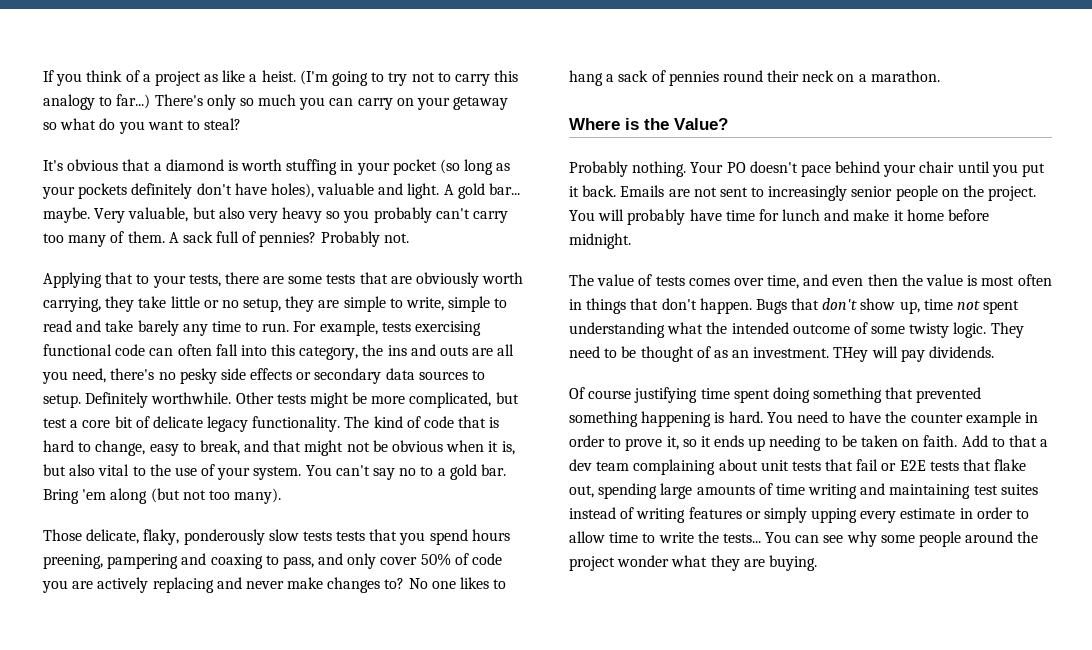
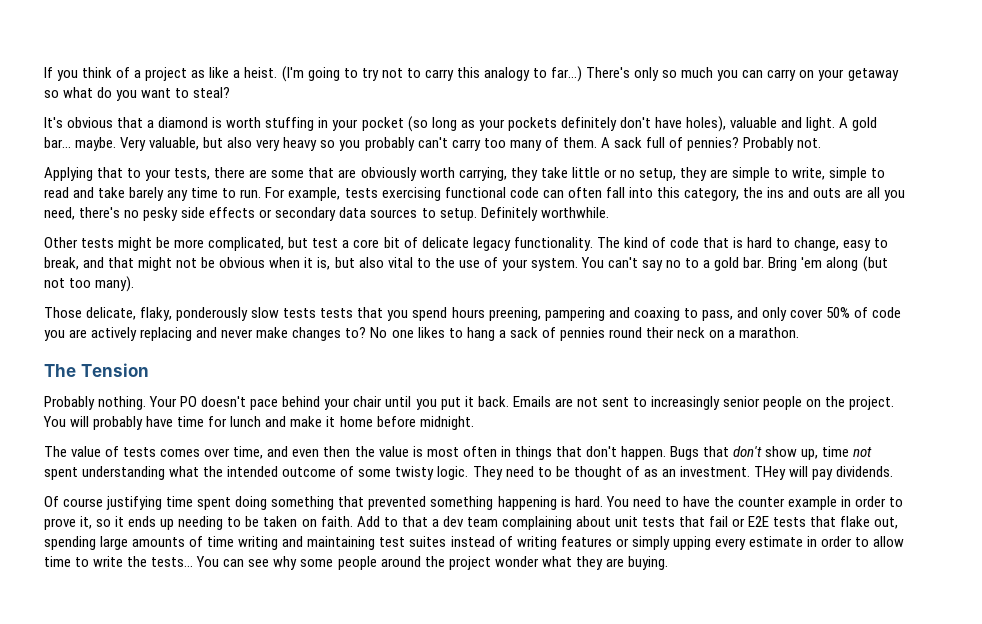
[326,274,356,284] tests -> (305, 174) none
(232, 398) none -> (609, 212) //
[569,118,728,130] Where is the Value? -> [44,363,149,377] The Tension

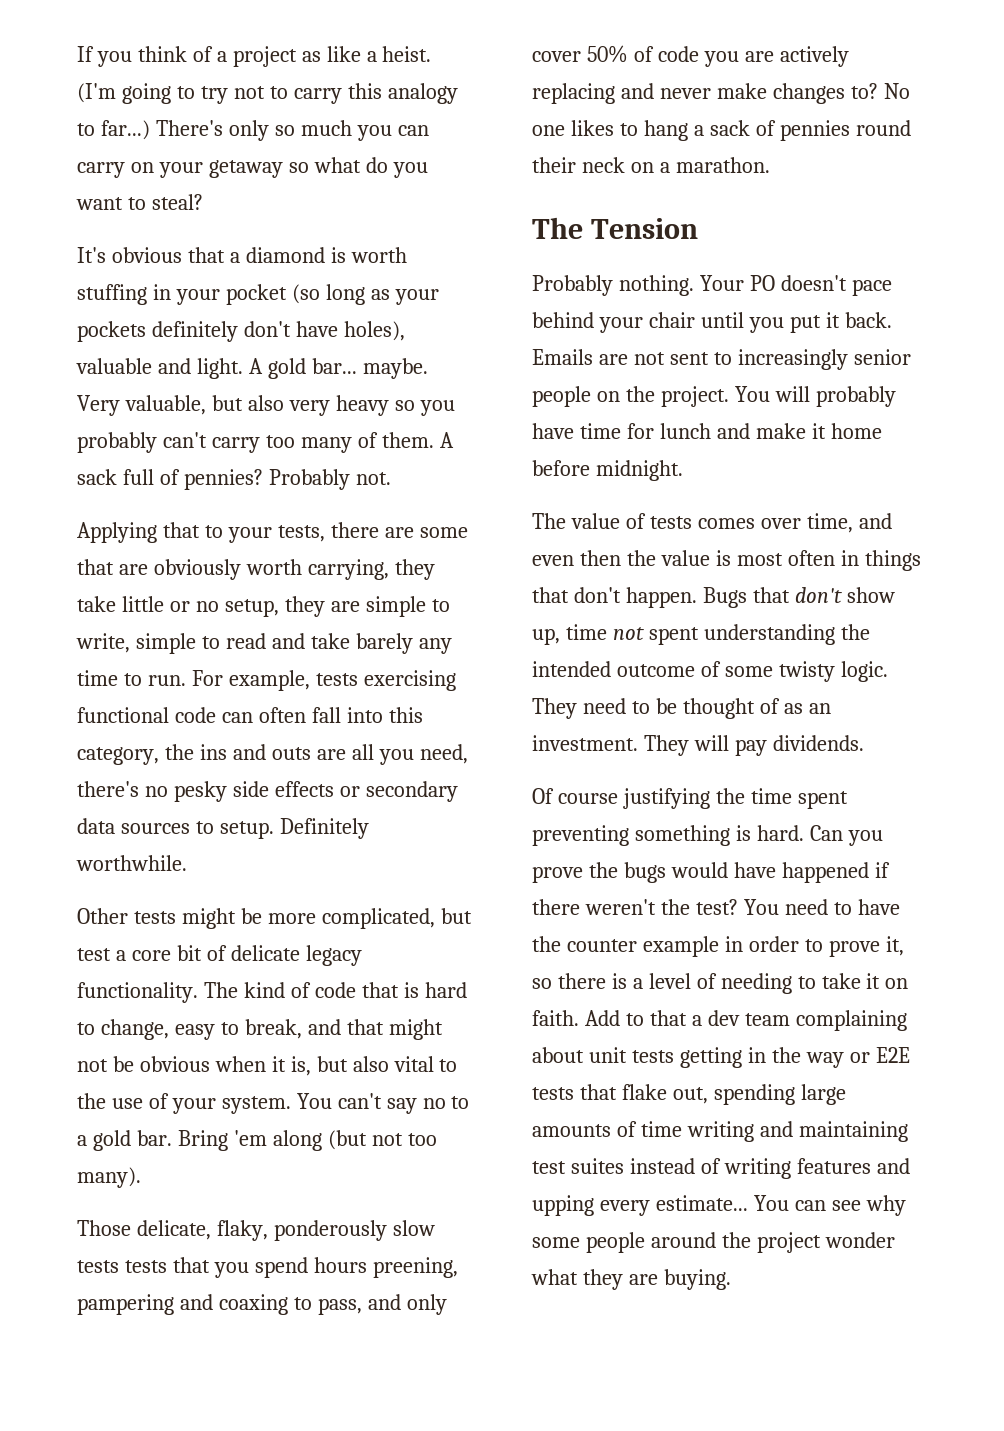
[169,466,200,477] what -> (835, 634) none
[753,466,786,480] THey -> [643,735,689,756] They
(163, 503) none -> [715,788,745,804] the
[235,496,603,510] doing something that prevented something happening is hard. -> [532,825,883,846] [532,862,890,883] [532,899,738,915] preventing something is hard. Can you prove the bugs would have happened if there weren't the test?
[115,516,298,530] it ends up needing to be taken -> [557,973,881,994] there is a level of needing to take it
[679,516,729,527] that fail -> [679,1047,844,1068] getting in the way
[615,536,905,550] [44,556,194,567] or simply upping every estimate in order to allow time to write the tests... -> [876,1158,910,1174] [532,1195,748,1216] and upping every estimate...

